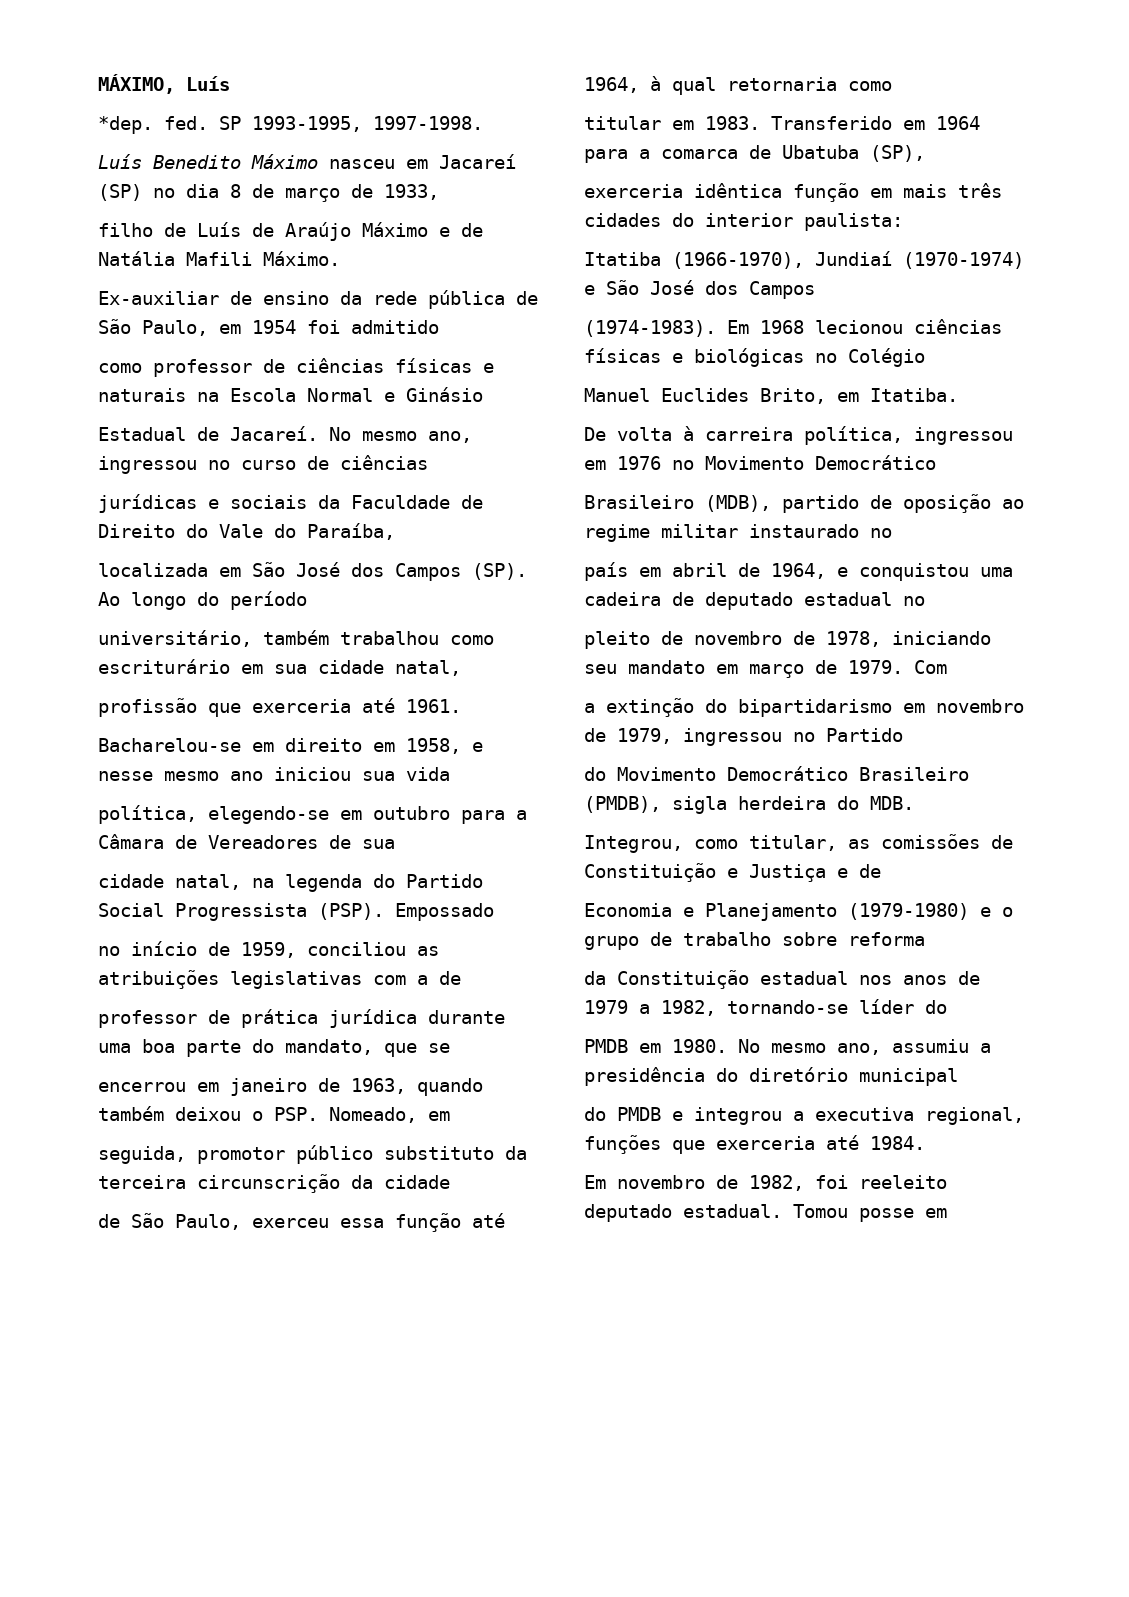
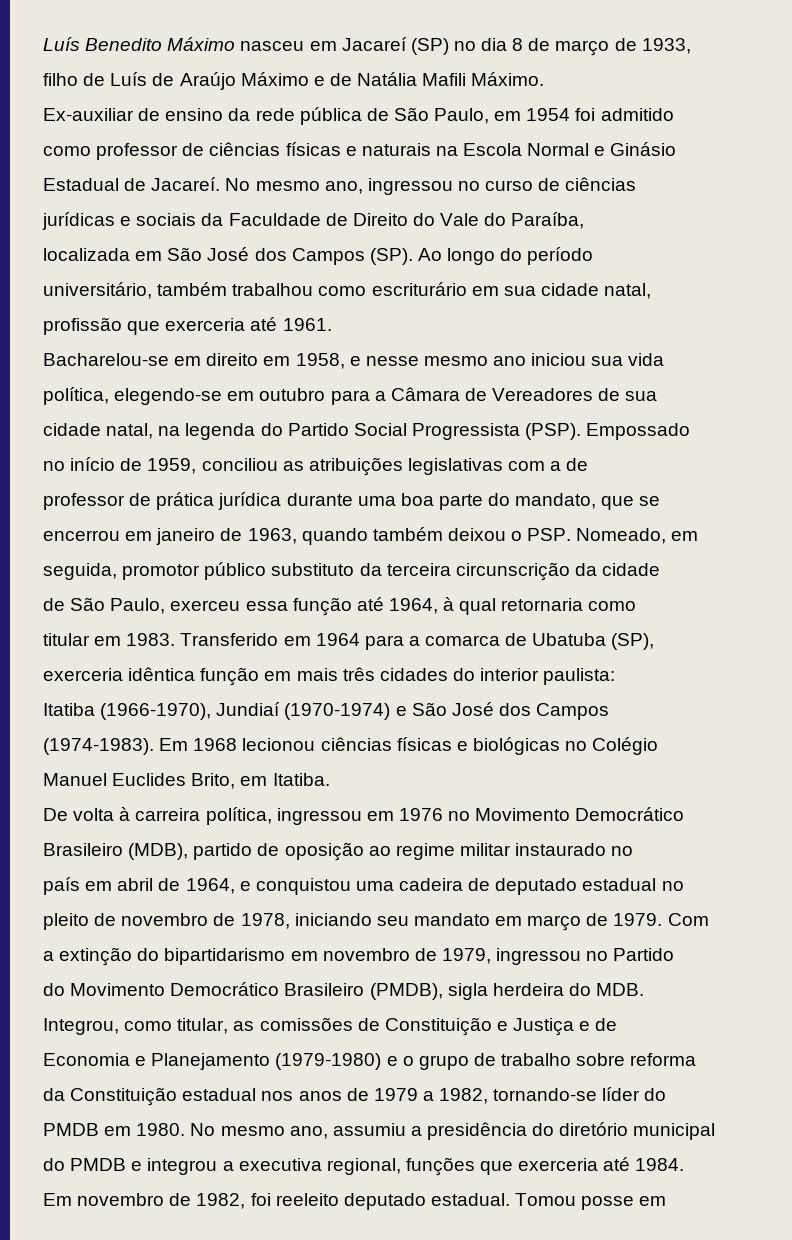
[98,74,230,94] [98,116,483,134] MÁXIMO, Luís // *dep. fed. SP 1993-1995, 1997-1998. // -> (43, 44) none

